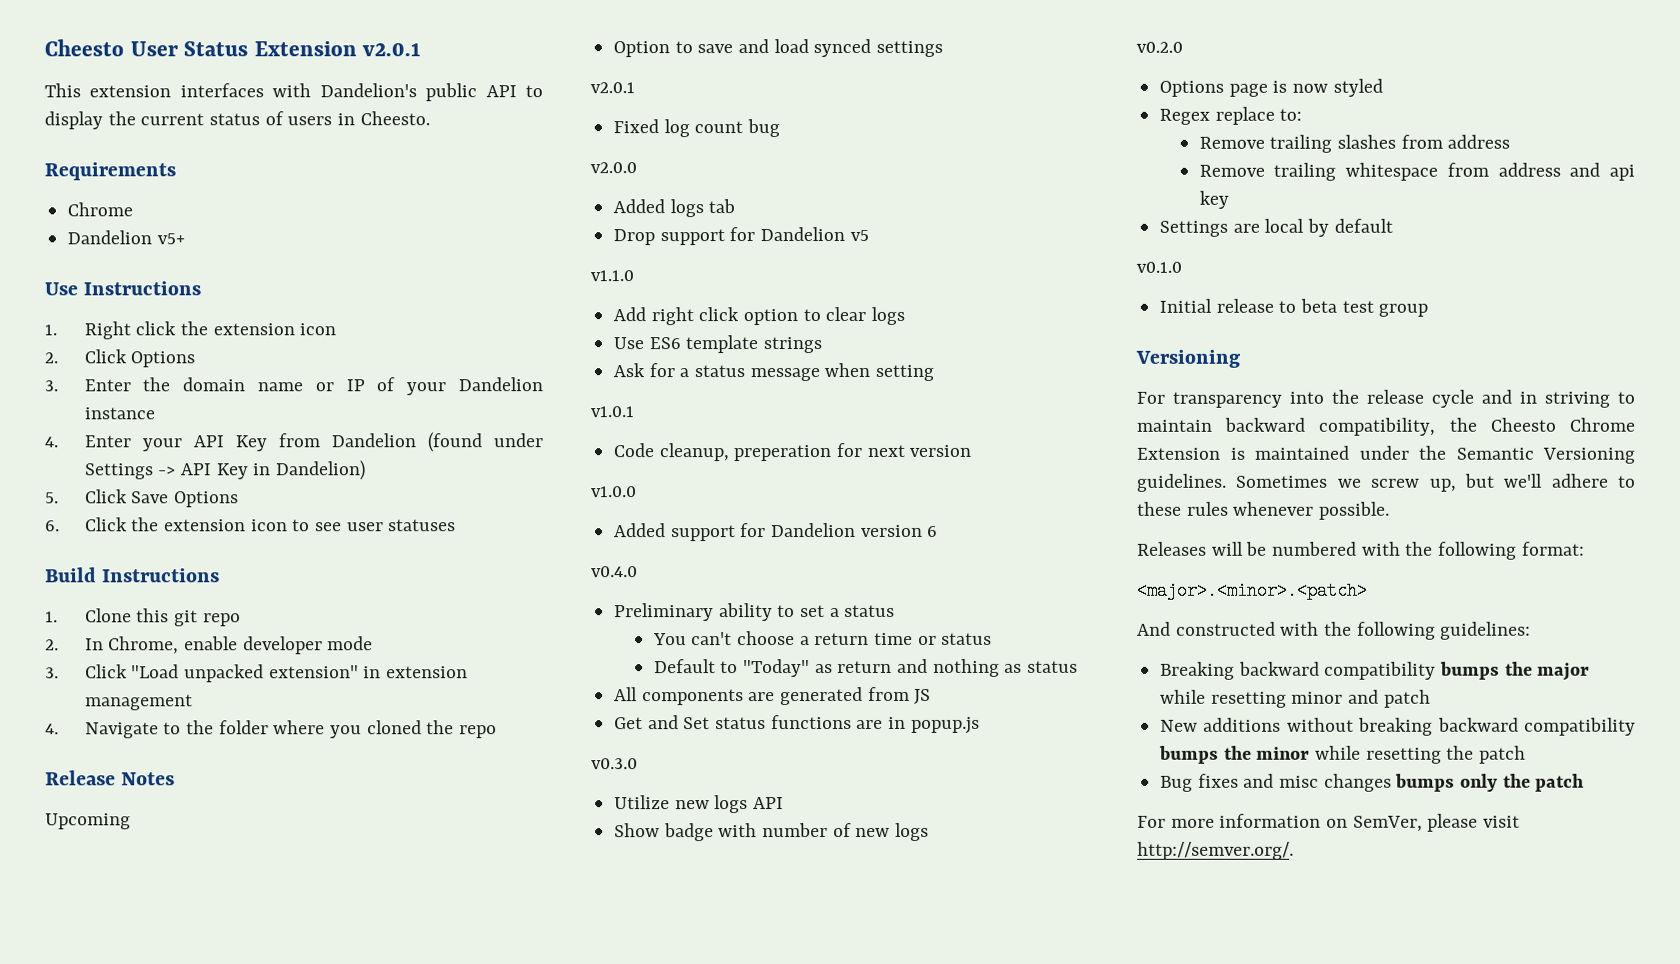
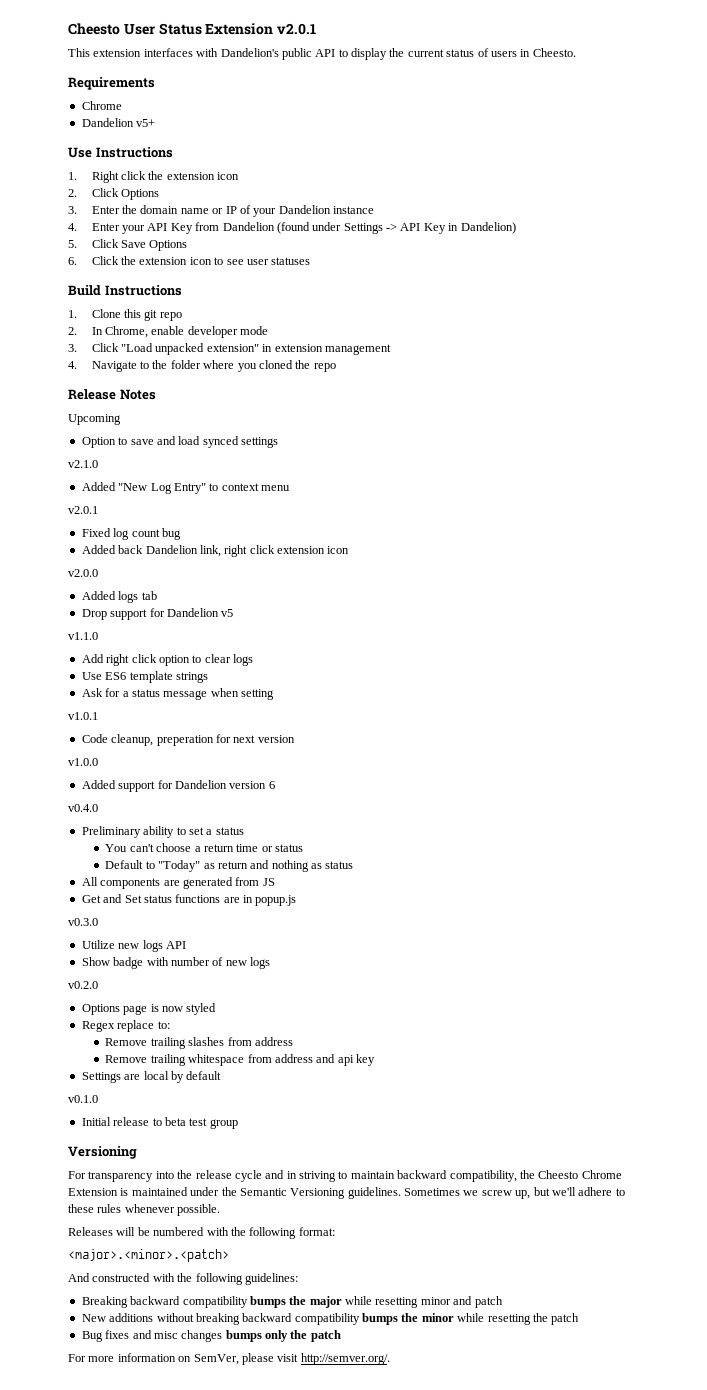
(944, 48) none -> [68,460,98,468] [81,482,290,494] // v2.1.0 // Added "New Log Entry" to context menu
(781, 128) none -> [81,545,350,557] // Added back Dandelion link, right click extension icon

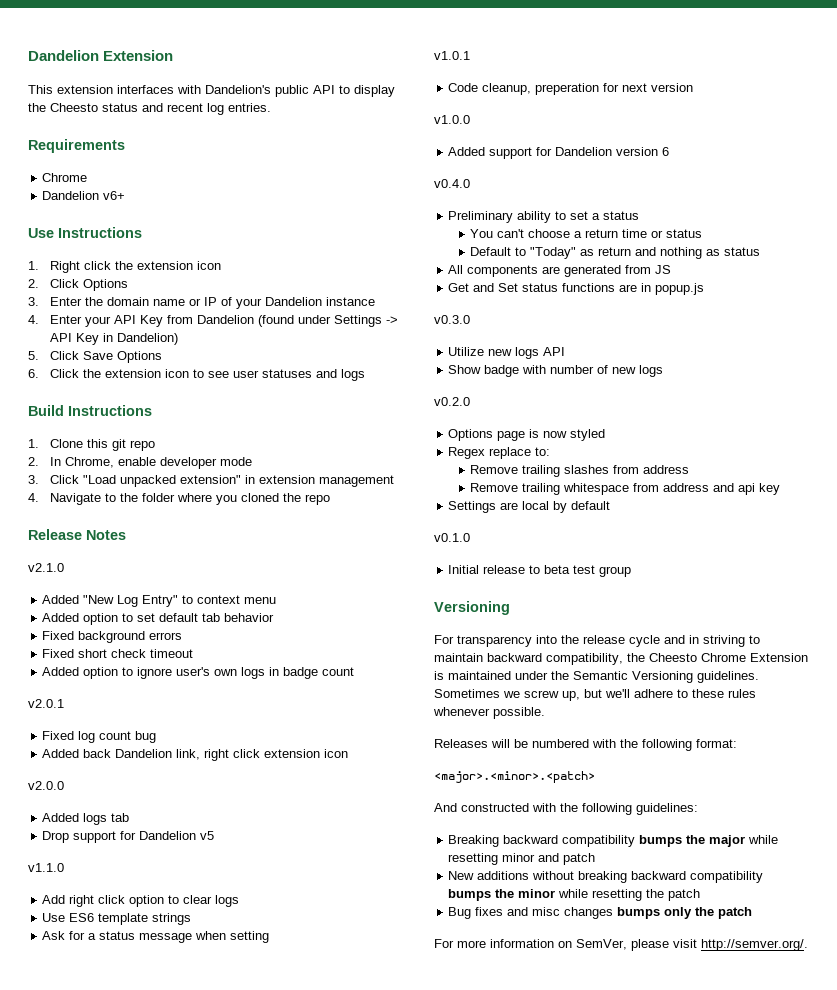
[68,23,317,35] Cheesto User Status Extension v2.0.1 -> [28,50,174,61] Dandelion Extension
[407,48,576,57] current status of users in Cheesto. -> [50,103,271,115] Cheesto status and recent log entries.
[136,119,156,127] v5+ -> [103,191,126,200] v6+
(311, 261) none -> [316,369,366,381] and logs
[68,414,121,425] [81,436,278,448] // Upcoming // Option to save and load synced settings -> (126, 535) none
(290, 488) none -> [42,613,275,625] [42,631,183,643] [42,649,194,658] [42,667,355,679] // Added option to set default tab behavior // Fixed background errors // Fixed short check timeout // Added option to ignore user's own logs in badge count

